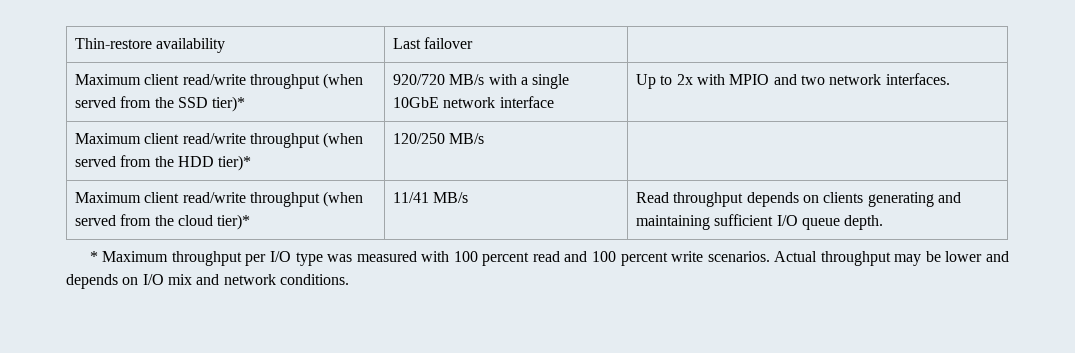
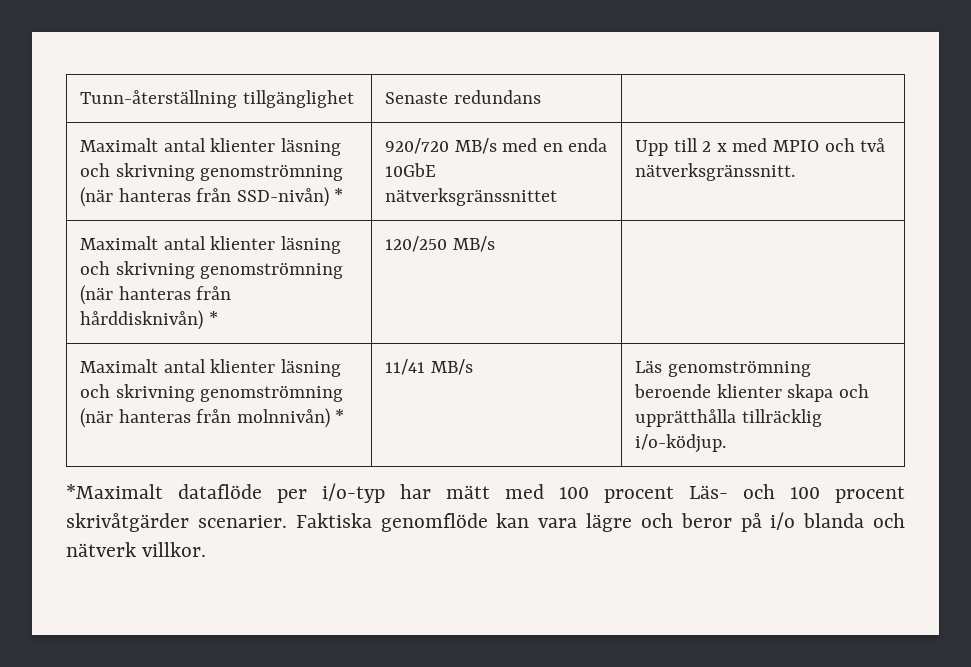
[75,38,226,53] [393,37,474,49] [75,73,364,89] [75,96,246,112] [393,74,570,89] [393,96,554,108] [636,73,950,89] [75,132,364,148] [75,155,252,171] [393,133,485,144] [75,191,364,207] [75,214,251,230] [393,192,469,203] [636,192,961,207] [636,214,884,230] [89,251,1009,266] [66,274,349,289] Thin-restore availability | Last failover | // Maximum client read/write throughput (when served from the SSD tier)* | 920/720 MB/s with a single 10GbE network interface | Up to 2x with MPIO and two network interfaces. // Maximum client read/write throughput (when served from the HDD tier)* | 120/250 MB/s | // Maximum client read/write throughput (when served from the cloud tier)* | 11/41 MB/s | Read throughput depends on clients generating and maintaining sufficient I/O queue depth. // * Maximum throughput per I/O type was measured with 100 percent read and 100 percent write scenarios. Actual throughput may be lower and depends on I/O mix and network conditions. -> [80,90,354,108] [385,90,541,104] [80,138,341,156] [80,163,344,181] [80,187,344,207] [385,138,608,154] [385,163,437,177] [385,188,558,206] [635,138,886,156] [635,163,796,181] [80,236,341,254] [80,261,344,279] [80,285,232,305] [80,310,218,330] [385,236,495,252] [80,359,341,377] [80,384,344,402] [80,408,345,428] [385,359,473,375] [635,360,811,377] [634,384,869,402] [635,409,822,427] [635,434,727,453] [66,483,905,503] [66,512,906,532] [66,542,207,557] Tunn-återställning tillgänglighet | Senaste redundans | // Maximalt antal klienter läsning och skrivning genomströmning (när hanteras från SSD-nivån) * | 920/720 MB/s med en enda 10GbE nätverksgränssnittet | Upp till 2 x med MPIO och två nätverksgränssnitt. // Maximalt antal klienter läsning och skrivning genomströmning (när hanteras från hårddisknivån) * | 120/250 MB/s | // Maximalt antal klienter läsning och skrivning genomströmning (när hanteras från molnnivån) * | 11/41 MB/s | Läs genomströmning beroende klienter skapa och upprätthålla tillräcklig i/o-ködjup. // *Maximalt dataflöde per i/o-typ har mätt med 100 procent Läs- och 100 procent skrivåtgärder scenarier. Faktiska genomflöde kan vara lägre och beror på i/o blanda och nätverk villkor.

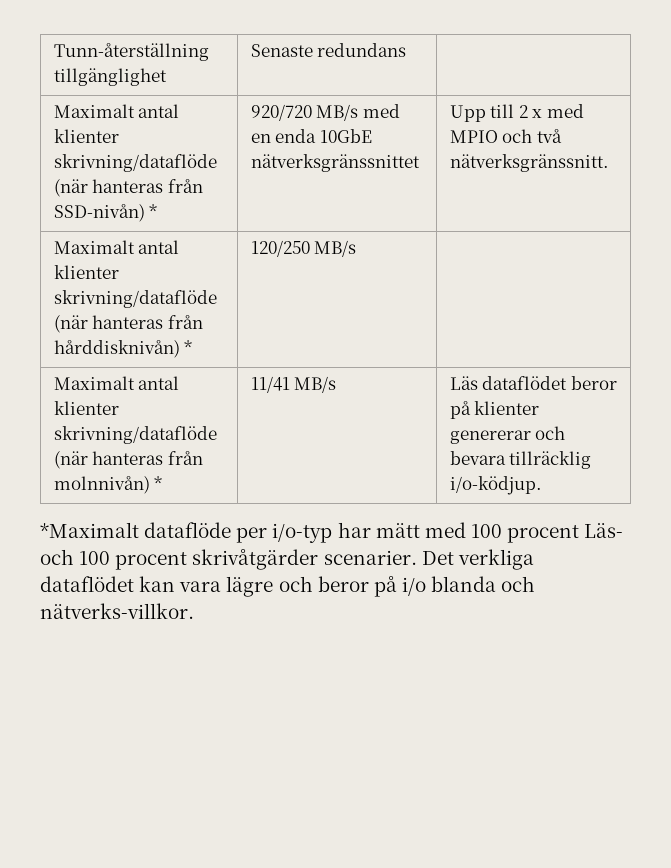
[280,138,341,156] [80,163,344,181] läsning och skrivning genomströmning -> [53,154,217,172] skrivning/dataflöde
[280,236,341,254] [80,261,344,279] läsning och skrivning genomströmning -> [53,290,217,308] skrivning/dataflöde
[280,359,341,377] [80,384,344,402] läsning och skrivning genomströmning -> [53,426,217,444] skrivning/dataflöde
[667,360,811,377] [634,384,869,402] [635,409,737,427] genomströmning beroende klienter skapa och upprätthålla -> [482,376,617,390] [449,401,540,419] [449,426,566,444] [449,451,506,465] dataflödet beror på klienter genererar och bevara
[295,513,488,532] Faktiska genomflöde -> [421,549,534,570] [40,576,134,592] Det verkliga dataflödet
[66,542,207,557] nätverk villkor. -> [40,603,194,619] nätverks-villkor.

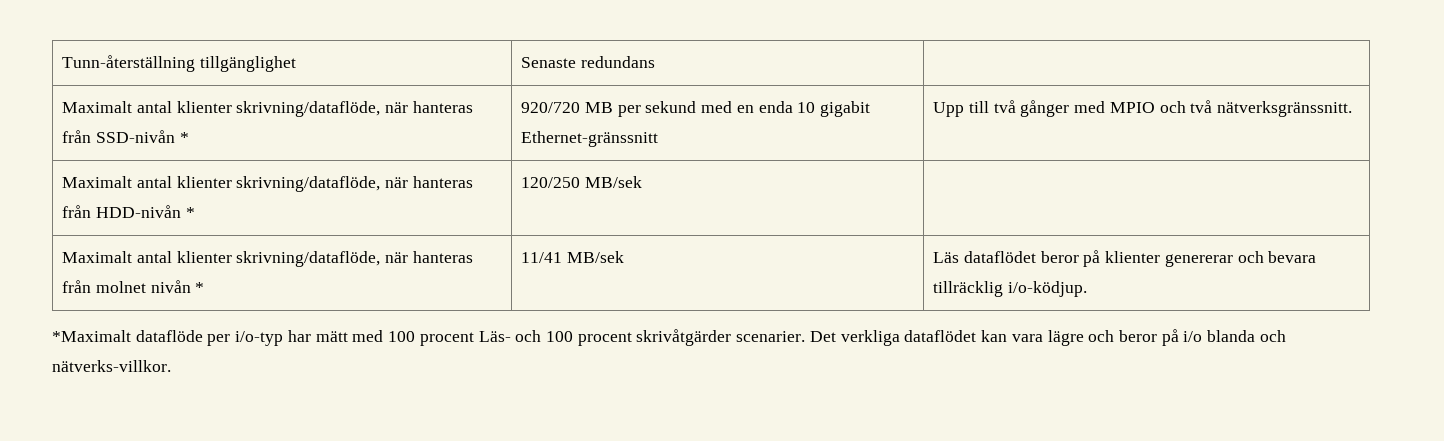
[53,154,217,172] [53,179,203,197] [53,204,145,222] skrivning/dataflöde (när hanteras från SSD-nivån) -> [236,101,473,117] [62,130,175,143] skrivning/dataflöde, när hanteras från SSD-nivån
[316,104,400,121] [250,129,372,143] [250,154,420,172] MB/s med en enda 10GbE nätverksgränssnittet -> [584,101,871,117] [521,131,659,147] MB per sekund med en enda 10 gigabit Ethernet-gränssnitt
[518,105,543,118] 2 x -> [993,100,1070,117] två gånger
[53,290,217,308] [53,315,203,333] [53,340,180,358] skrivning/dataflöde (när hanteras från hårddisknivån) -> [236,176,473,192] [62,205,181,218] skrivning/dataflöde, när hanteras från HDD-nivån
[314,240,357,257] [53,376,180,390] [53,401,119,415] [53,426,217,444] [53,451,203,469] [53,476,150,494] MB/s | // Maximalt antal klienter skrivning/dataflöde (när hanteras från molnnivån) -> [584,176,642,188] [62,251,473,267] [62,280,191,293] MB/sek | // Maximalt antal klienter skrivning/dataflöde, när hanteras från molnet nivån
[294,376,337,393] MB/s -> [566,251,624,263] MB/sek

